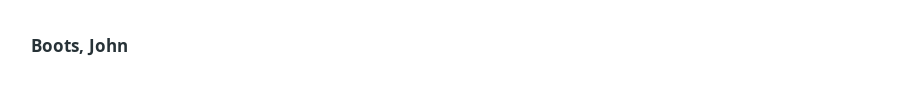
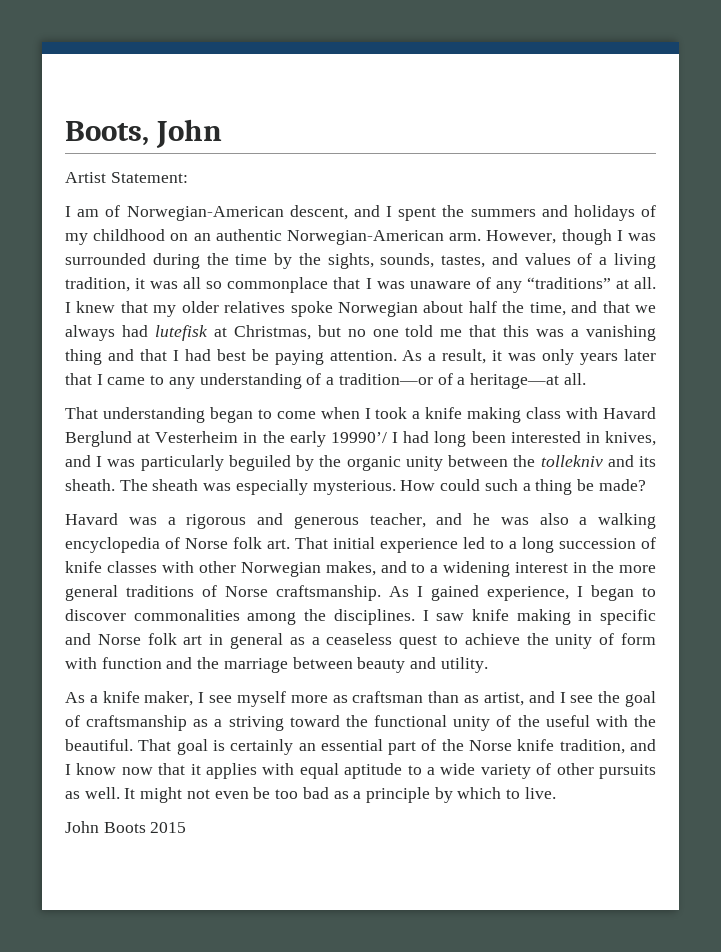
(128, 47) none -> [65,172,188,183] [65,205,657,221] [65,229,656,245] [65,253,656,269] [65,277,656,293] [65,301,657,317] [65,325,657,341] [65,349,656,365] [65,373,586,389] [65,407,656,423] [65,431,656,447] [65,455,656,471] [65,479,646,495] [65,513,656,529] [65,537,656,553] [65,561,656,577] [65,585,656,601] [65,609,656,625] [65,633,656,649] [65,657,488,673] [65,691,656,707] [65,715,656,731] [65,739,657,755] [65,763,656,779] [65,787,556,803] [65,821,187,833] // Artist Statement: // I am of Norwegian-American descent, and I spent the summers and holidays of my childhood on an authentic Norwegian-American arm. However, though I was surrounded during the time by the sights, sounds, tastes, and values of a living tradition, it was all so commonplace that I was unaware of any “traditions” at all. I knew that my older relatives spoke Norwegian about half the time, and that we always had lutefisk at Christmas, but no one told me that this was a vanishing thing and that I had best be paying attention. As a result, it was only years later that I came to any understanding of a tradition—or of a heritage—at all. // That understanding began to come when I took a knife making class with Havard Berglund at Vesterheim in the early 19990’/ I had long been interested in knives, and I was particularly beguiled by the organic unity between the tollekniv and its sheath. The sheath was especially mysterious. How could such a thing be made? // Havard was a rigorous and generous teacher, and he was also a walking encyclopedia of Norse folk art. That initial experience led to a long succession of knife classes with other Norwegian makes, and to a widening interest in the more general traditions of Norse craftsmanship. As I gained experience, I began to discover commonalities among the disciplines. I saw knife making in specific and Norse folk art in general as a ceaseless quest to achieve the unity of form with function and the marriage between beauty and utility. // As a knife maker, I see myself more as craftsman than as artist, and I see the goal of craftsmanship as a striving toward the functional unity of the useful with the beautiful. That goal is certainly an essential part of the Norse knife tradition, and I know now that it applies with equal aptitude to a wide variety of other pursuits as well. It might not even be too bad as a principle by which to live. // John Boots 2015

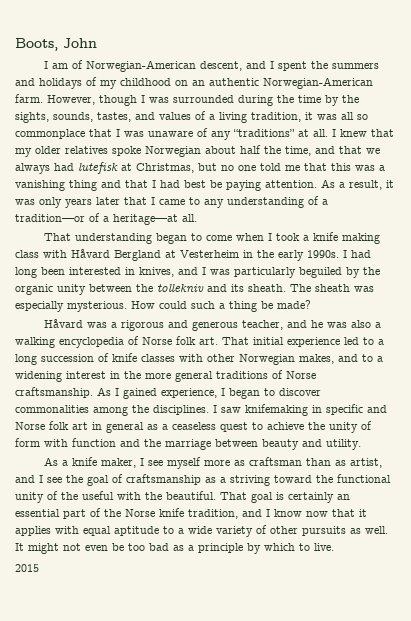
[65,172,188,183] // Artist Statement: -> (97, 43) none
[449,233,482,241] arm. -> [15,94,43,103] farm.
[602,407,656,419] [65,431,132,447] Havard Berglund -> [71,249,161,261] Håvard Bergland
[330,432,387,443] 19990’/ -> [307,250,339,258] 1990s.
[65,513,118,525] Havard -> [44,319,84,328] Håvard
[471,609,571,625] knife making -> [245,404,308,416] knifemaking
[65,821,146,833] John Boots -> (334, 547) none

